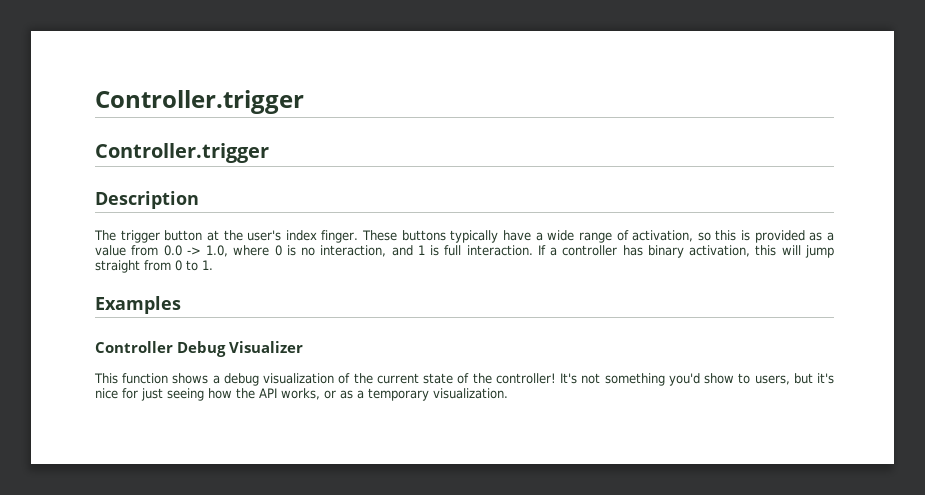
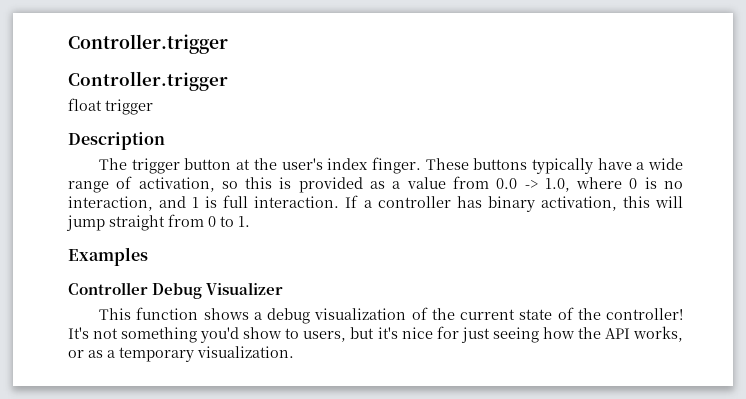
(269, 153) none -> [68,98,153,115] // float trigger

